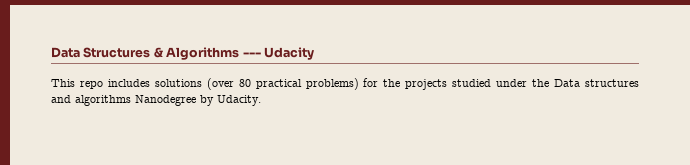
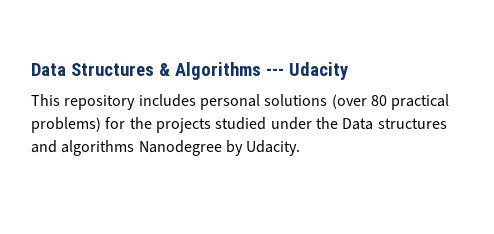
[79,79,150,89] repo includes -> [64,94,260,110] repository includes personal

